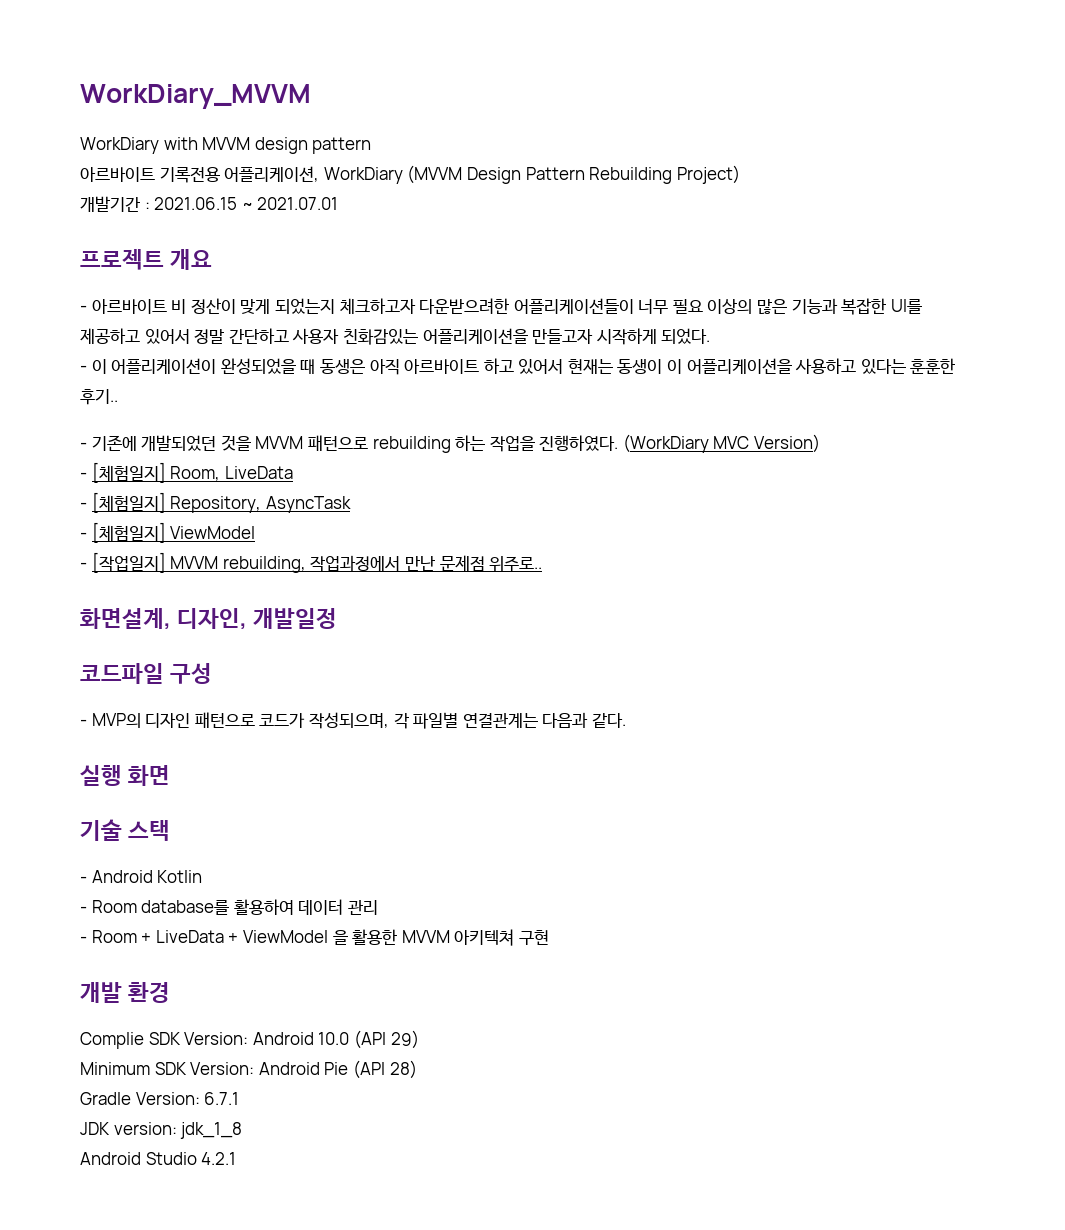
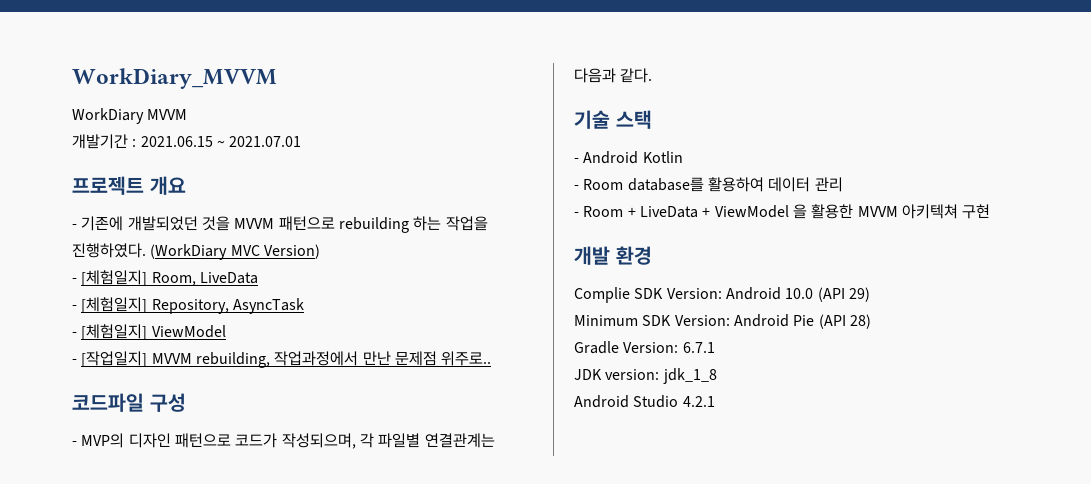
[163,137,372,154] [80,165,740,184] with MVVM design pattern // 아르바이트 기록전용 어플리케이션, WorkDiary (MVVM Design Pattern Rebuilding Project) -> [147,109,188,120] MVVM
[80,298,922,315] [80,328,711,345] [80,358,956,375] [80,389,118,405] // - 아르바이트 비 정산이 맞게 되었는지 체크하고자 다운받으려한 어플리케이션들이 너무 필요 이상의 많은 기능과 복잡한 UI를 제공하고 있어서 정말 간단하고 사용자 친화감있는 어플리케이션을 만들고자 시작하게 되었다. // - 이 어플리케이션이 완성되었을 때 동생은 아직 아르바이트 하고 있어서 현재는 동생이 이 어플리케이션을 사용하고 있다는 훈훈한 후기.. -> (186, 185) none
[80,608,338,630] // 화면설계, 디자인, 개발일정 -> (492, 358) none
[80,765,171,786] // 실행 화면 -> (653, 75) none

